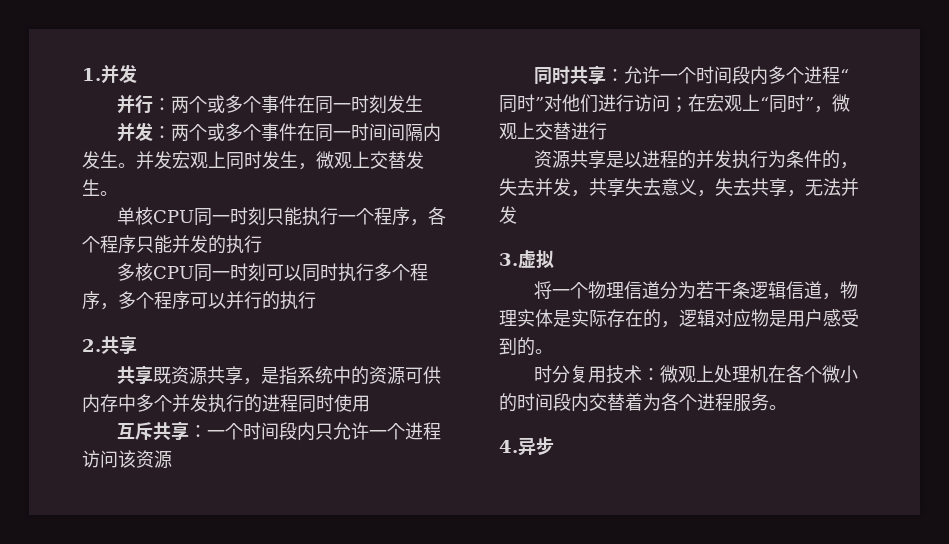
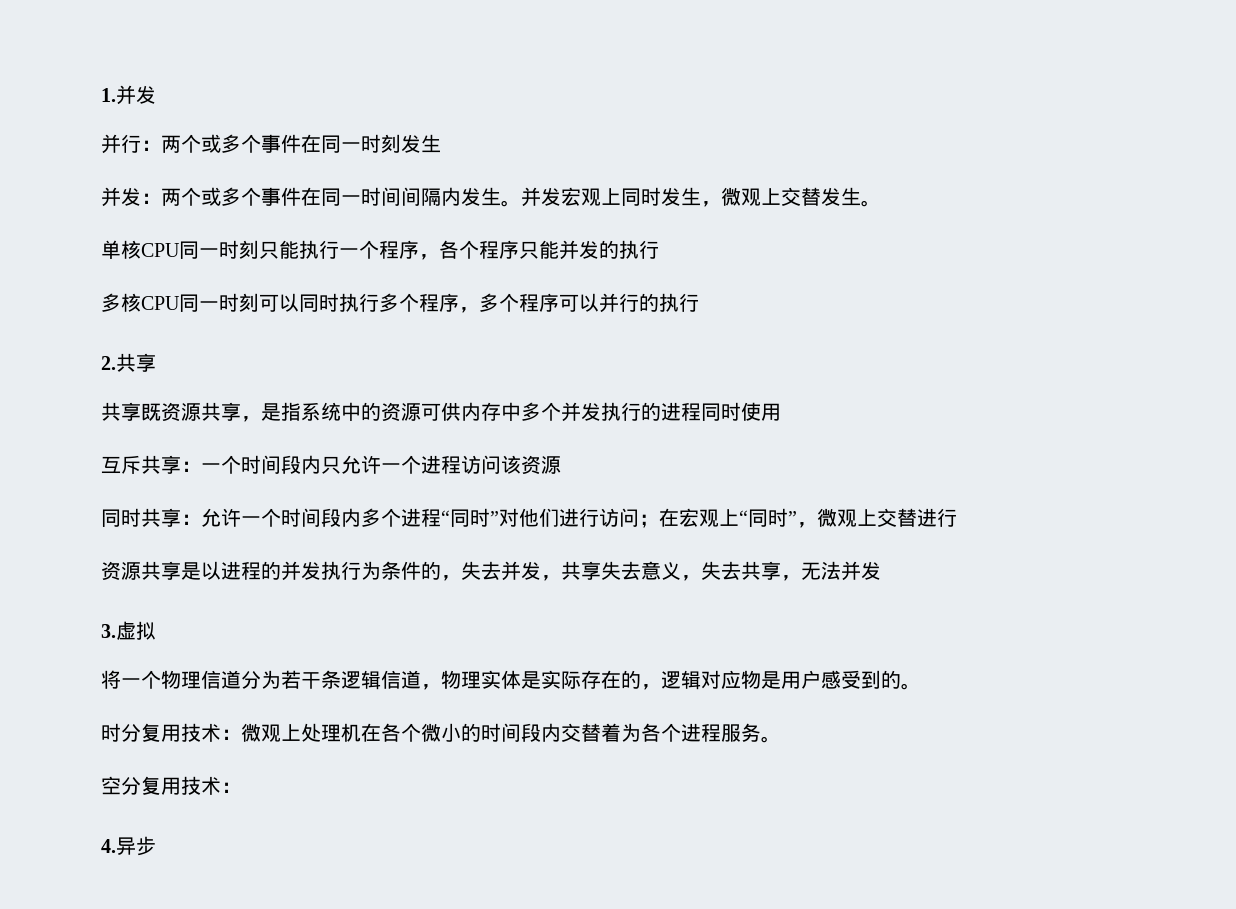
(787, 407) none -> [101,776,241,795] // 空分复用技术：

